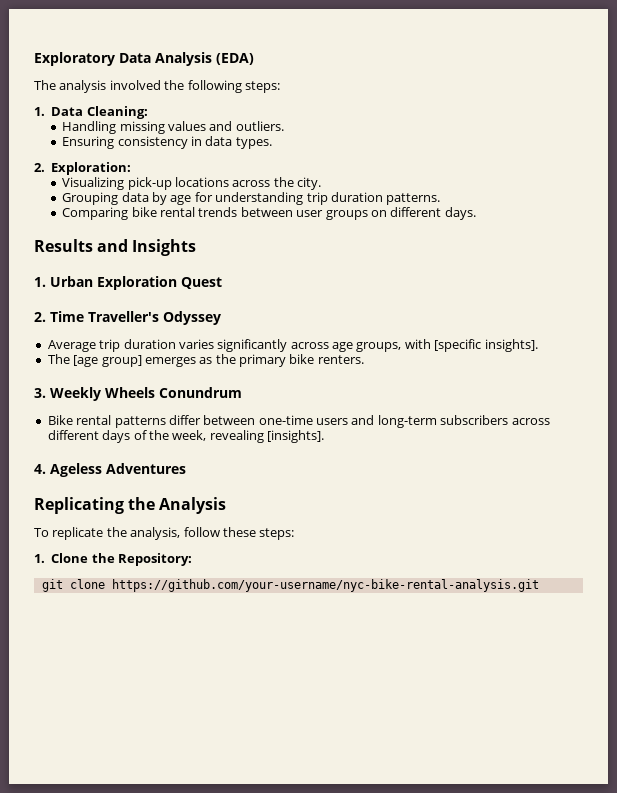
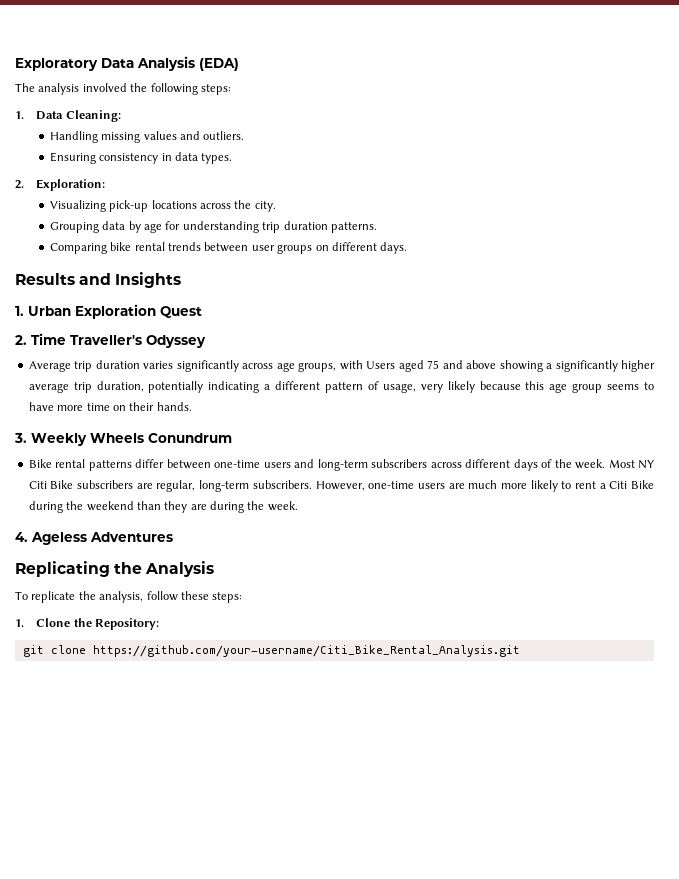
[434,339,538,352] [47,354,364,367] [specific insights]. // The [age group] emerges as the primary bike renters. -> [366,360,656,372] [28,381,654,393] [28,402,192,411] Users aged 75 and above showing a significantly higher average trip duration, potentially indicating a different pattern of usage, very likely because this age group seems to have more time on their hands.
[172,430,324,443] week, revealing [insights]. -> [575,459,656,469] [28,480,654,492] [28,501,298,513] week. Most NY Citi Bike subscribers are regular, long-term subscribers. However, one-time users are much more likely to rent a Citi Bike during the weekend than they are during the week.
[111,579,539,592] https://github.com/your-username/nyc-bike-rental-analysis.git -> [92,645,520,657] https://github.com/your-username/Citi_Bike_Rental_Analysis.git

